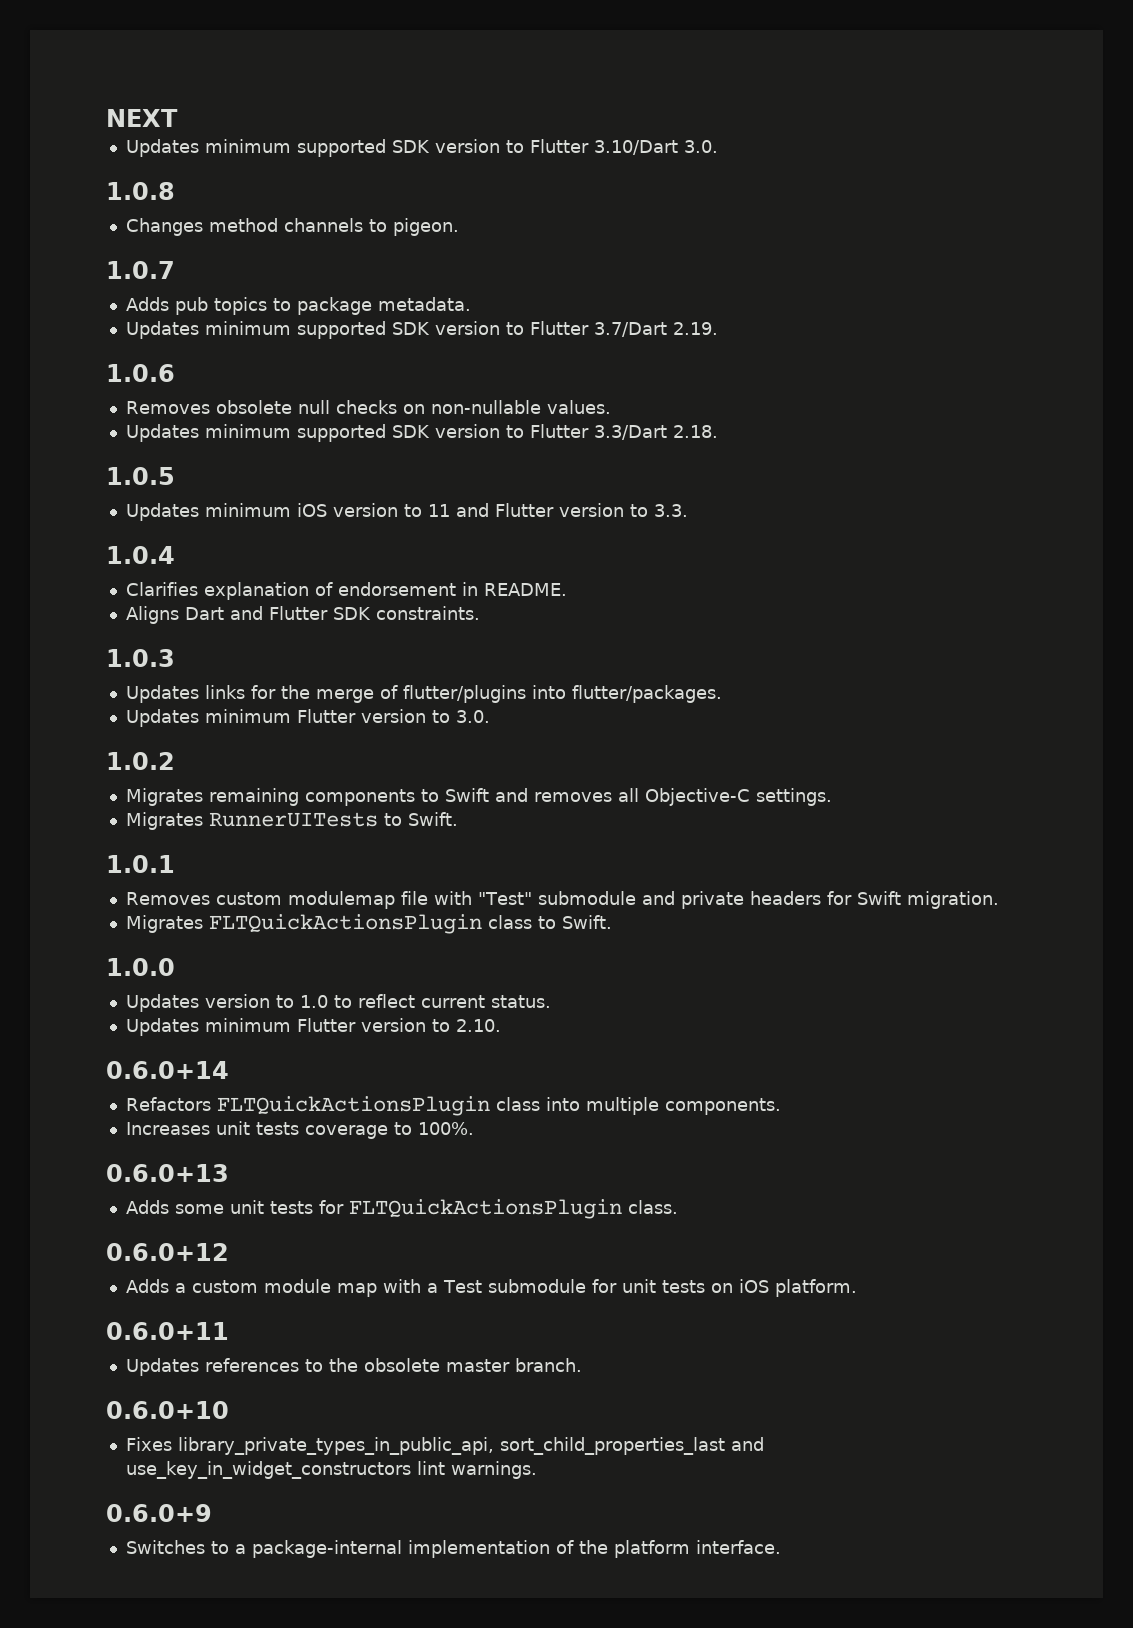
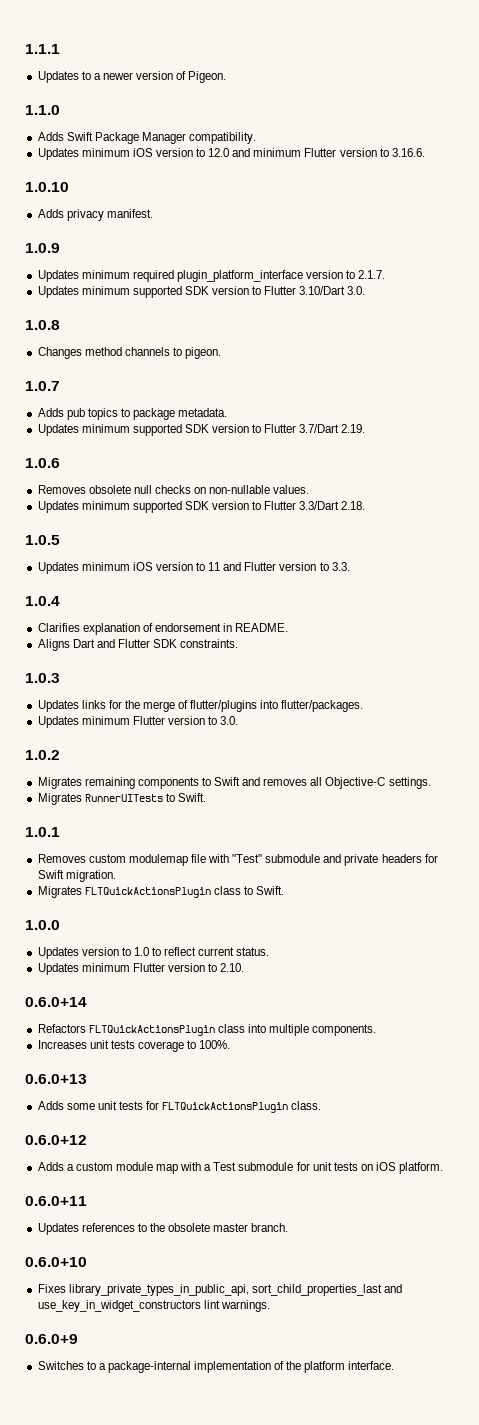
[106,109,178,127] NEXT -> [25,44,60,54] [37,71,227,83] [25,105,60,115] [37,132,257,144] [37,148,425,160] [25,182,69,192] [37,209,153,221] [25,243,60,253] [37,270,386,282] 1.1.1 // Updates to a newer version of Pigeon. // 1.1.0 // Adds Swift Package Manager compatibility. // Updates minimum iOS version to 12.0 and minimum Flutter version to 3.16.6. // 1.0.10 // Adds privacy manifest. // 1.0.9 // Updates minimum required plugin_platform_interface version to 2.1.7.

